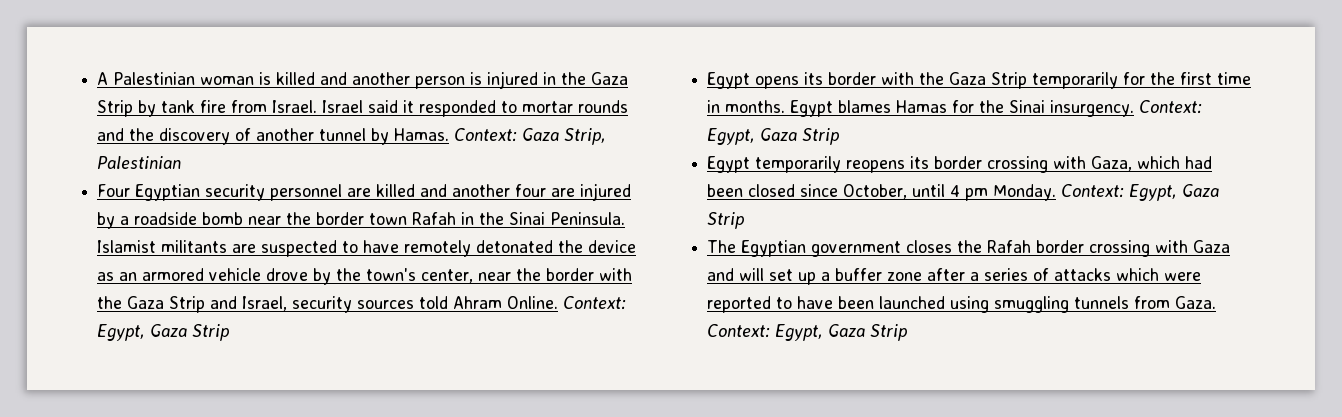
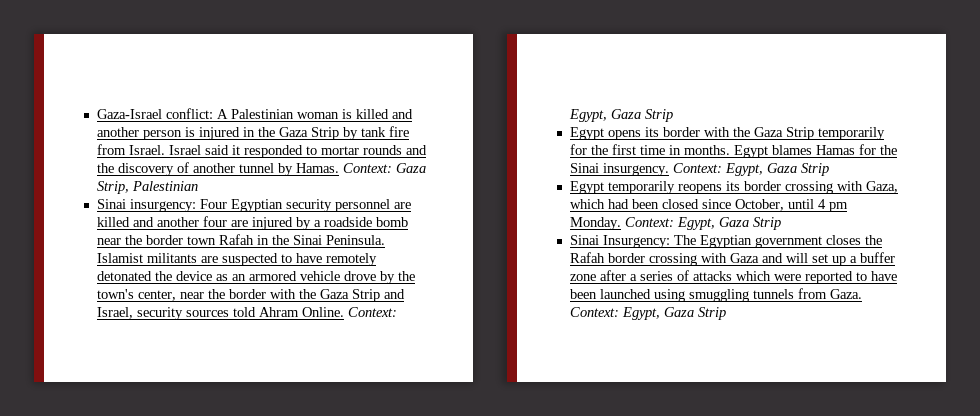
(97, 78) none -> [96,108,213,119] Gaza-Israel conflict:
(182, 162) none -> [96,199,196,212] Sinai insurgency:
(745, 220) none -> [569,235,670,248] Sinai Insurgency:

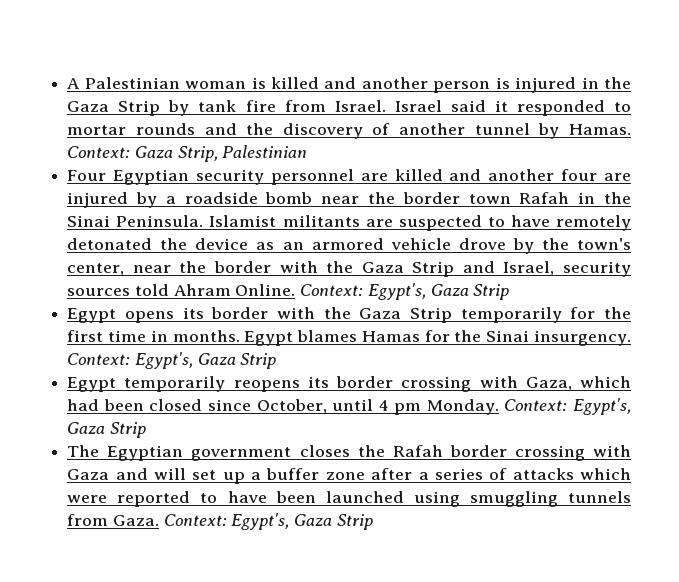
[96,108,213,119] Gaza-Israel conflict: -> (67, 83) none
[96,199,196,212] Sinai insurgency: -> (308, 151) none
[568,109,607,122] Egypt, -> [367,283,426,300] Egypt's,
[724,163,763,176] Egypt, -> [134,352,193,369] Egypt's,
[676,217,781,230] [569,235,670,248] Egypt, Gaza Strip // Sinai Insurgency: -> [573,398,631,415] [67,422,146,438] Egypt's, Gaza Strip //
[621,307,660,320] Egypt, -> [231,513,290,530] Egypt's,

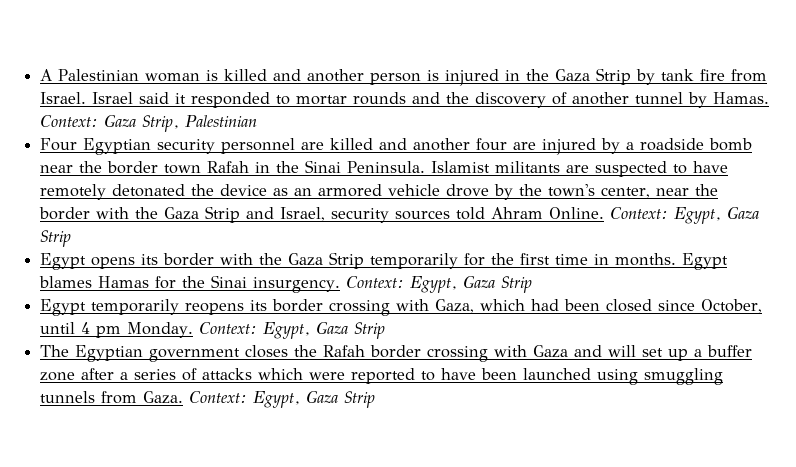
[367,283,426,300] Egypt's, -> [674,207,722,224] Egypt,
[134,352,193,369] Egypt's, -> [410,276,458,293] Egypt,
[573,398,631,415] Egypt's, -> [263,322,311,339] Egypt,
[231,513,290,530] Egypt's, -> [253,391,301,408] Egypt,

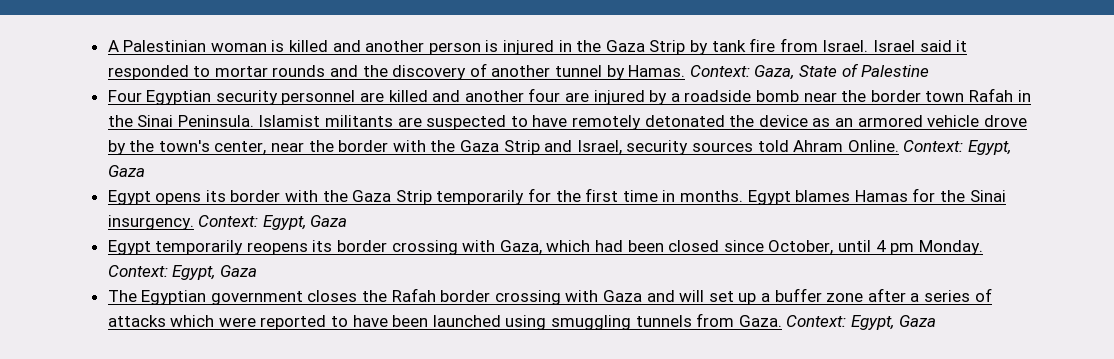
[104,114,258,132] Gaza Strip, Palestinian -> [754,63,930,80] Gaza, State of Palestine
[40,230,72,247] Strip -> (145, 171) none
[501,276,533,293] Strip -> (348, 221) none
[354,322,386,339] Strip -> (257, 271) none
[344,391,376,408] Strip -> (936, 321) none

